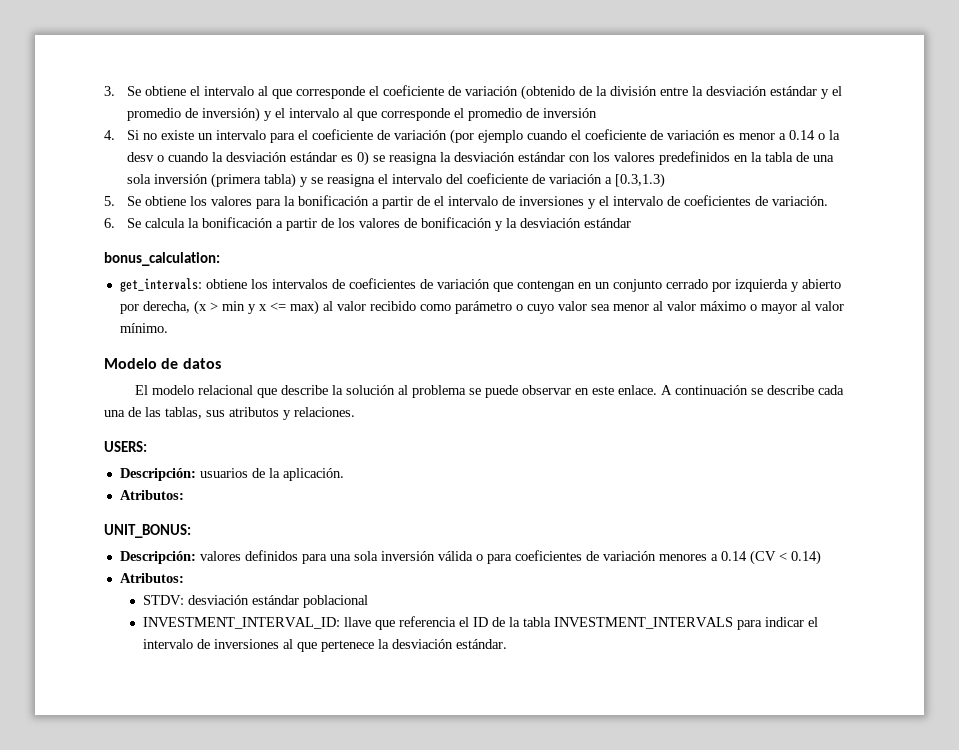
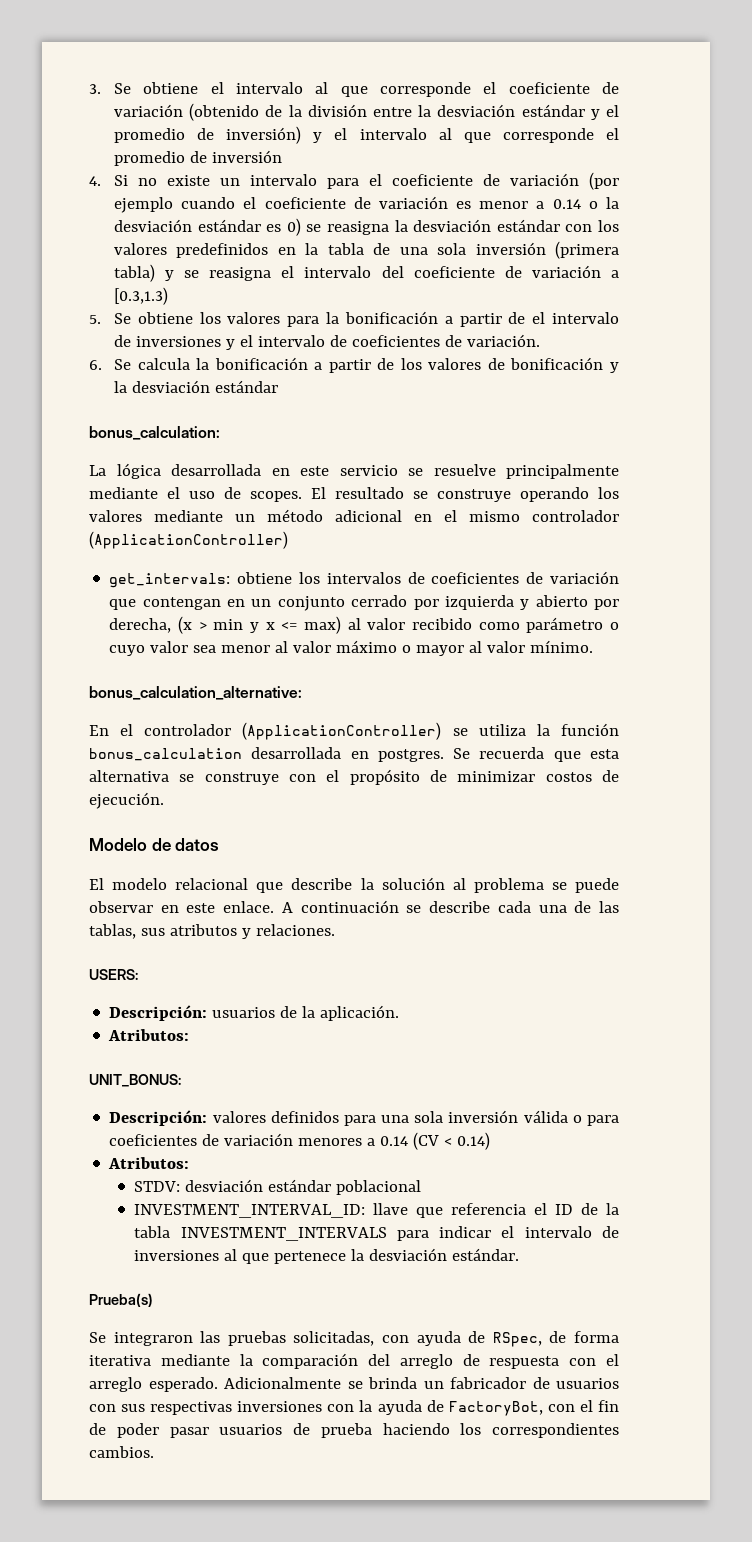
[127,152,224,162] desv o cuando la -> (619, 203) none
(220, 259) none -> [89,463,619,479] [89,487,619,502] [89,509,619,522] [89,531,288,549] // La lógica desarrollada en este servicio se resuelve principalmente mediante el uso de scopes. El resultado se construye operando los valores mediante un método adicional en el mismo controlador (ApplicationController)
(168, 328) none -> [89,686,302,700] [89,722,619,740] [89,747,619,762] [89,769,619,785] [89,792,164,809] // bonus_calculation_alternative: // En el controlador (ApplicationController) se utiliza la función bonus_calculation desarrollada en postgres. Se recuerda que esta alternativa se construye con el propósito de minimizar costos de ejecución.
(508, 644) none -> [89,1293,153,1307] [89,1331,620,1347] [89,1353,619,1369] [89,1377,619,1392] [89,1400,619,1416] [89,1423,619,1438] [89,1446,154,1458] // Prueba(s) // Se integraron las pruebas solicitadas, con ayuda de RSpec, de forma iterativa mediante la comparación del arreglo de respuesta con el arreglo esperado. Adicionalmente se brinda un fabricador de usuarios con sus respectivas inversiones con la ayuda de FactoryBot, con el fin de poder pasar usuarios de prueba haciendo los correspondientes cambios.

